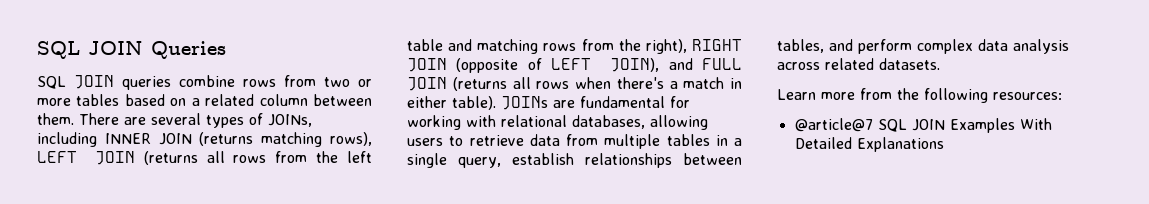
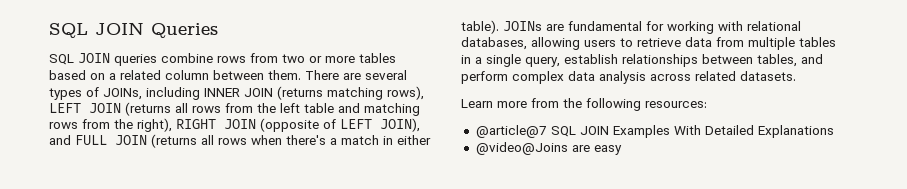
(944, 144) none -> [475,142,622,155] // @video@Joins are easy

